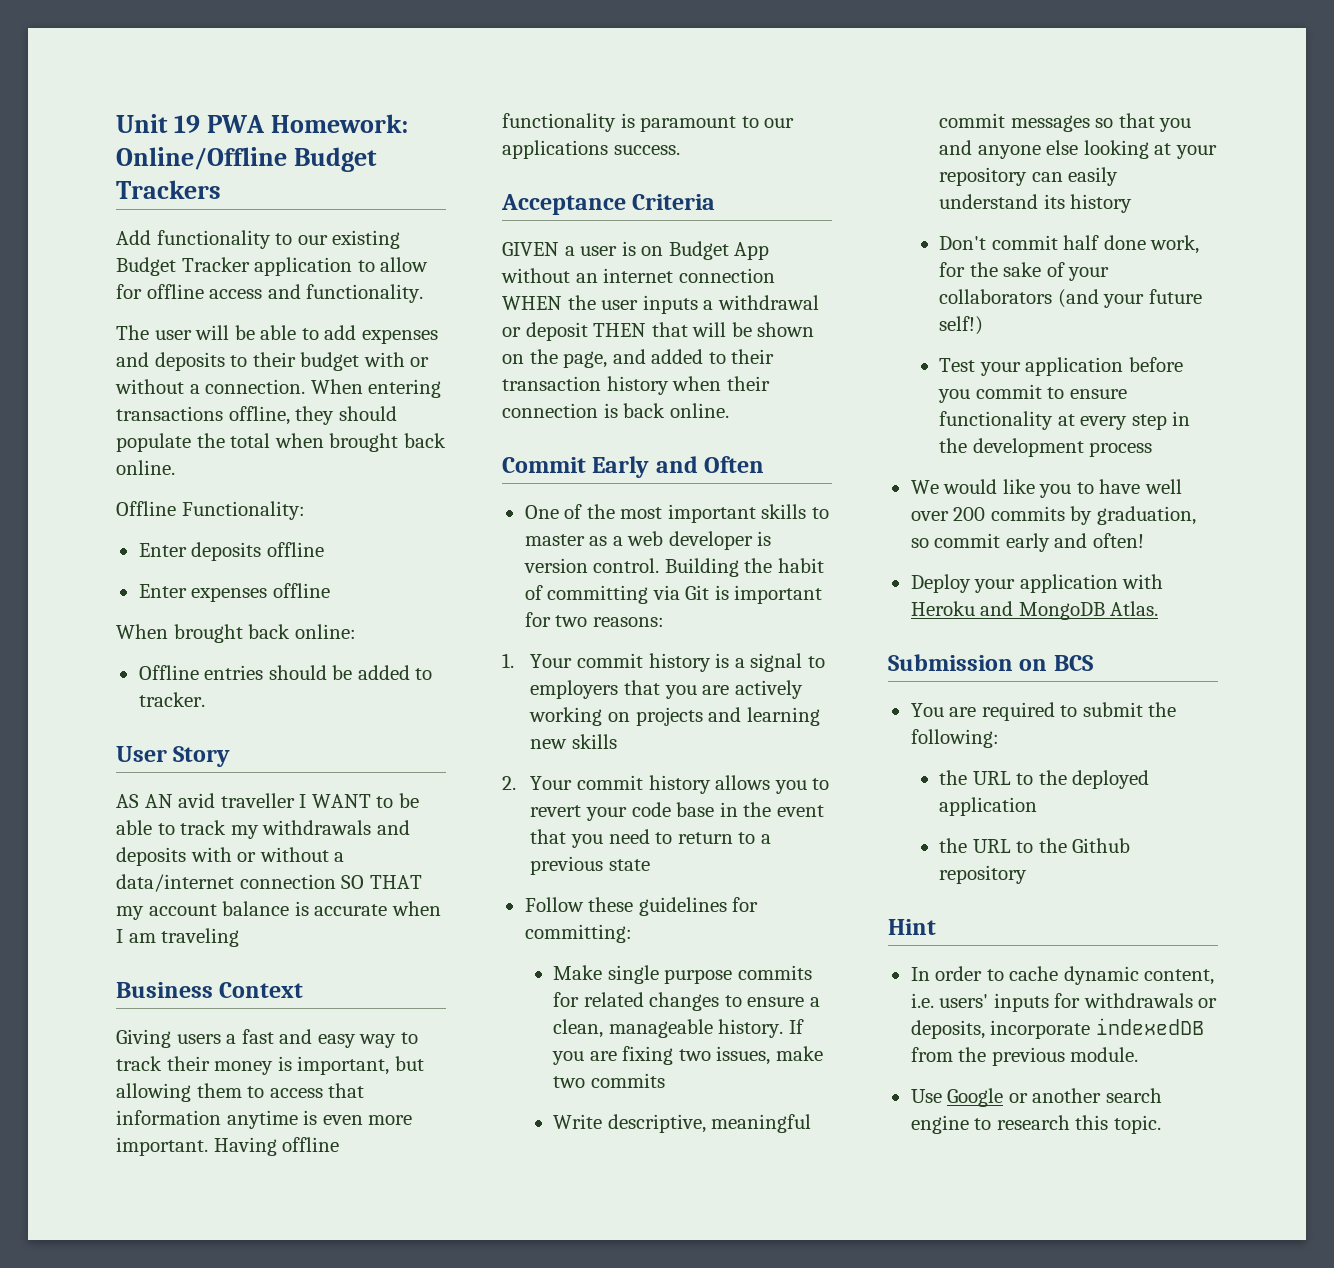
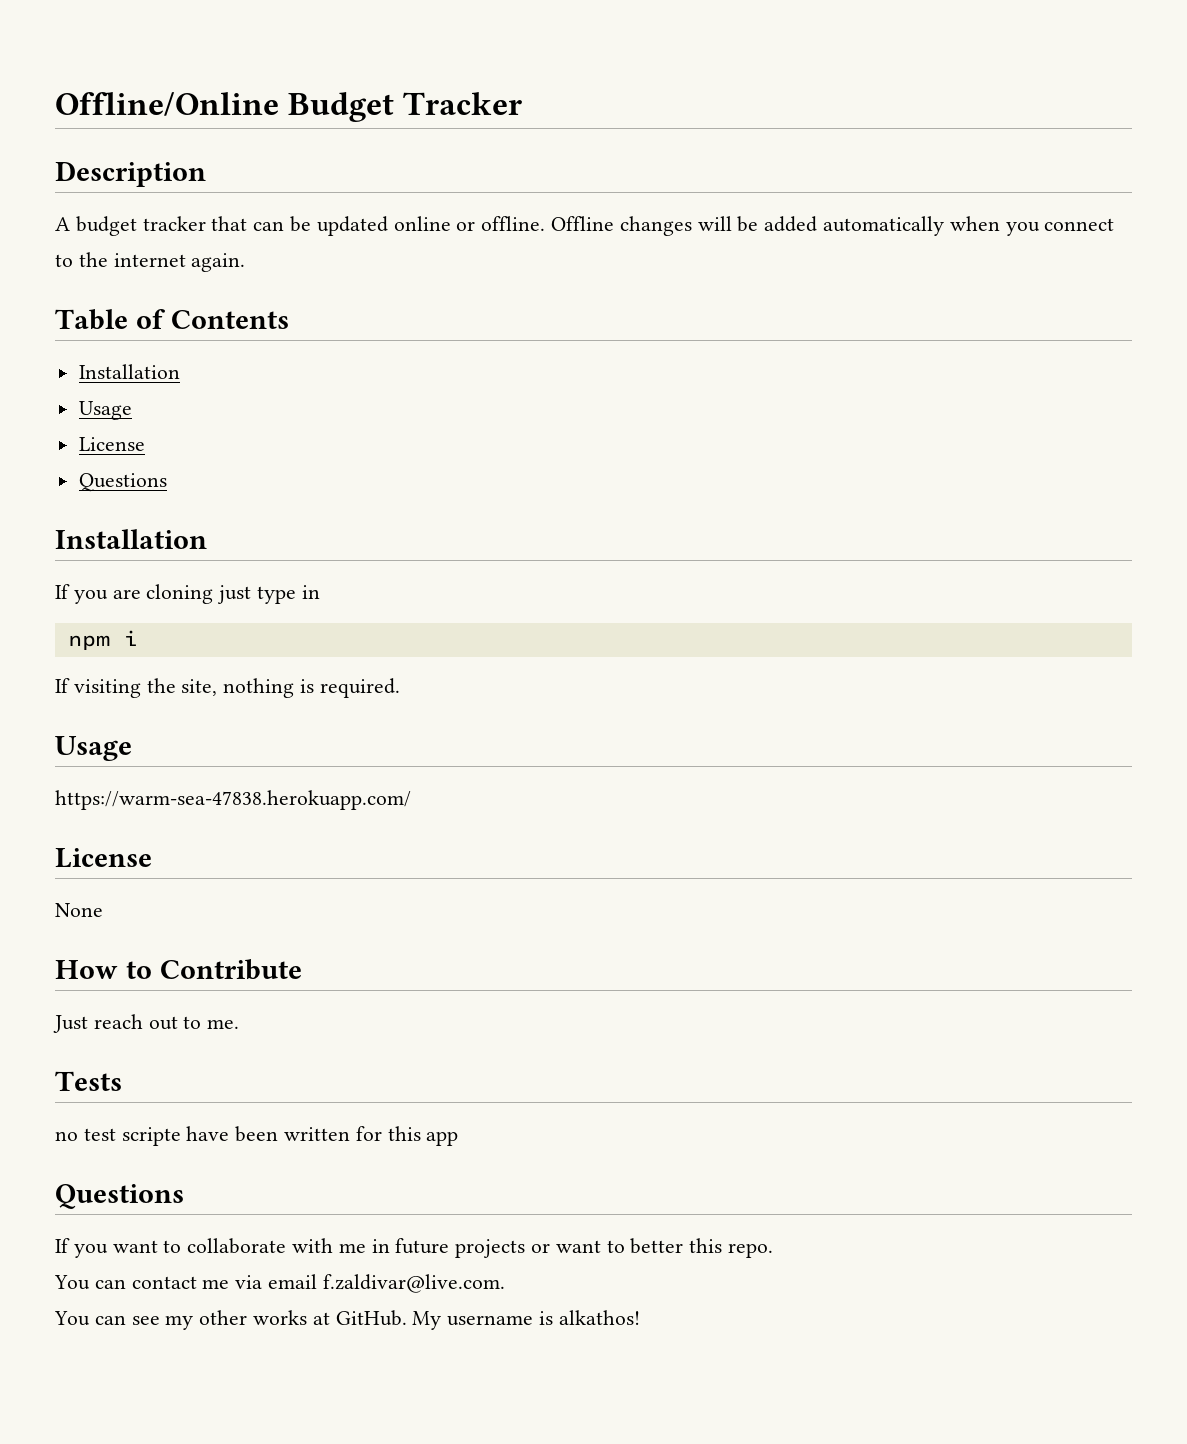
[116,114,409,133] [116,147,378,172] [116,180,221,199] [116,230,401,249] [116,257,429,276] [116,284,424,303] [116,325,438,344] [116,352,430,371] [115,379,442,398] [116,406,397,425] [116,433,446,452] [116,460,175,475] [116,501,305,520] [138,542,324,561] [138,583,330,602] [116,624,356,643] [138,665,433,680] [138,692,205,707] [116,746,231,767] [116,793,419,808] [116,820,410,839] [116,847,345,866] [116,874,422,892] [116,901,441,920] [116,928,240,947] [116,982,304,998] [116,1029,418,1048] [116,1056,424,1075] [116,1083,365,1102] [116,1110,413,1129] [116,1137,340,1156] [502,113,795,132] [502,140,680,159] [501,194,716,215] [502,241,770,260] [501,268,775,283] [502,295,819,314] [502,322,815,341] [502,349,775,368] [502,376,770,395] [502,403,729,418] [502,456,765,478] [524,504,829,523] [524,531,772,550] [523,558,824,577] [524,585,823,604] [524,612,664,627] [502,653,825,672] [530,680,803,699] [529,707,820,726] [530,734,617,749] [502,775,830,794] [530,802,824,821] [530,829,771,848] [530,856,650,875] [524,897,759,916] [524,924,632,943] [552,965,812,984] [552,992,820,1011] [552,1019,804,1038] [551,1046,823,1065] [552,1073,665,1088] [552,1114,812,1133] [938,113,1192,132] [938,140,1217,159] [938,167,1119,186] [938,194,1133,213] [938,235,1200,254] [938,262,1110,281] [938,289,1202,308] [938,316,983,335] [938,357,1183,376] [937,384,1127,403] [938,411,1191,430] [938,438,1153,457] [910,479,1182,498] [910,506,1196,525] [910,533,1144,552] [910,574,1164,593] [910,601,1159,620] [888,654,1093,671] [910,702,1177,721] [910,729,999,748] [938,770,1150,789] [938,797,1037,816] [938,838,1131,853] [938,865,1027,884] [888,919,936,935] [910,966,1215,985] [910,993,1218,1012] [910,1018,1204,1039] [910,1047,1139,1066] [910,1088,1162,1107] [910,1115,1161,1134] Unit 19 PWA Homework: Online/Offline Budget Trackers // Add functionality to our existing Budget Tracker application to allow for offline access and functionality. // The user will be able to add expenses and deposits to their budget with or without a connection. When entering transactions offline, they should populate the total when brought back online. // Offline Functionality: // Enter deposits offline // Enter expenses offline // When brought back online: // Offline entries should be added to tracker. // User Story // AS AN avid traveller I WANT to be able to track my withdrawals and deposits with or without a data/internet connection SO THAT my account balance is accurate when I am traveling // Business Context // Giving users a fast and easy way to track their money is important, but allowing them to access that information anytime is even more important. Having offline functionality is paramount to our applications success. // Acceptance Criteria // GIVEN a user is on Budget App without an internet connection WHEN the user inputs a withdrawal or deposit THEN that will be shown on the page, and added to their transaction history when their connection is back online. // Commit Early and Often // One of the most important skills to master as a web developer is version control. Building the habit of committing via Git is important for two reasons: // 1. Your commit history is a signal to employers that you are actively working on projects and learning new skills // 2. Your commit history allows you to revert your code base in the event that you need to return to a previous state // Follow these guidelines for committing: // Make single purpose commits for related changes to ensure a clean, manageable history. If you are fixing two issues, make two commits // Write descriptive, meaningful commit messages so that you and anyone else looking at your repository can easily understand its history // Don't commit half done work, for the sake of your collaborators (and your future self!) // Test your application before you commit to ensure functionality at every step in the development process // We would like you to have well over 200 commits by graduation, so commit early and often! // Deploy your application with Heroku and MongoDB Atlas. // Submission on BCS // You are required to submit the following: // the URL to the deployed application // the URL to the Github repository // Hint // In order to cache dynamic content, i.e. users' inputs for withdrawals or deposits, incorporate indexedDB from the previous module. // Use Google or another search engine to research this topic. -> [55,92,523,122] [55,161,206,187] [55,216,1115,236] [55,252,246,272] [55,309,289,330] [78,364,180,379] [78,401,132,420] [78,437,145,451] [78,473,167,492] [55,529,207,549] [55,584,320,604] [67,630,138,650] [55,678,400,698] [55,736,132,761] [55,790,411,810] [55,848,152,868] [55,903,103,917] [55,959,302,980] [53,1014,240,1033] [55,1071,122,1091] [55,1126,459,1146] [55,1184,184,1209] [55,1238,774,1258] [54,1274,505,1293] [54,1310,640,1330] Offline/Online Budget Tracker // Description // A budget tracker that can be updated online or offline. Offline changes will be added automatically when you connect to the internet again. // Table of Contents // Installation // Usage // License // Questions // Installation // If you are cloning just type in // npm i // If visiting the site, nothing is required. // Usage // https://warm-sea-47838.herokuapp.com/ // License // None // How to Contribute // Just reach out to me. // Tests // no test scripte have been written for this app // Questions // If you want to collaborate with me in future projects or want to better this repo. // You can contact me via email f.zaldivar@live.com. // You can see my other works at GitHub. My username is alkathos!

